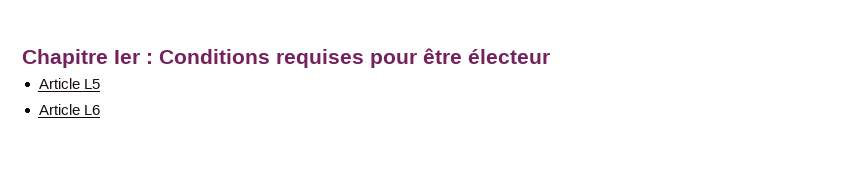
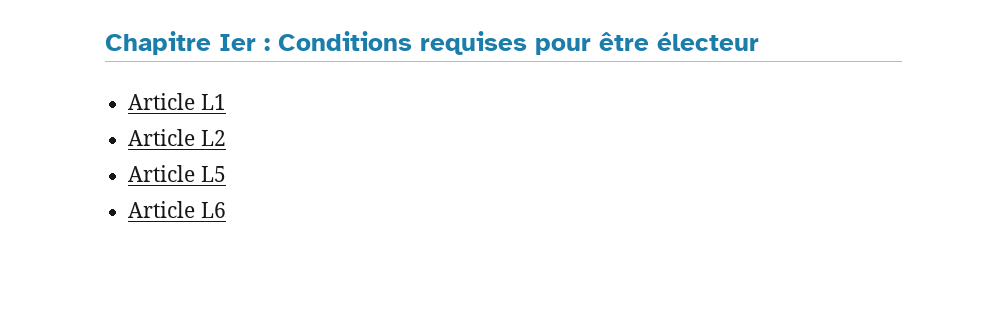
(550, 56) none -> [128,93,226,110] [128,129,226,146] // Article L1 // Article L2

